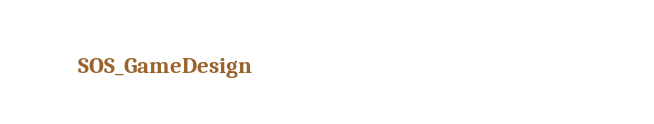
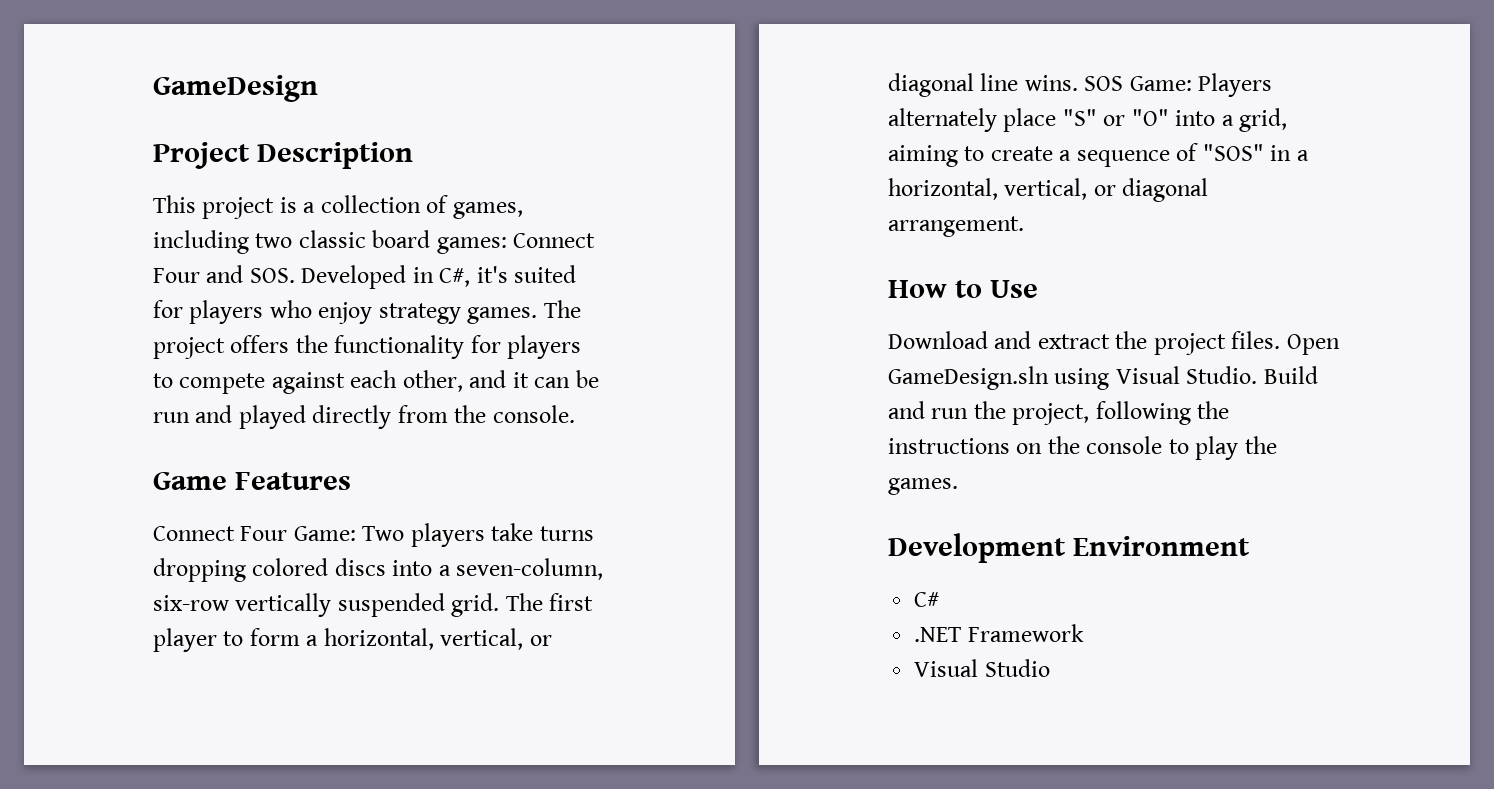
[78,58,252,78] SOS_GameDesign -> [153,75,318,102] [153,142,414,169] [153,195,523,219] [153,230,596,254] [153,265,577,289] [153,300,581,324] [153,335,582,359] [153,370,599,394] [153,405,575,429] [153,472,352,490] [153,523,594,547] [153,558,604,582] [153,593,594,617] [153,628,552,652] [888,73,1273,97] [888,108,1288,132] [888,143,1309,167] [888,178,1209,202] [888,216,1024,237] [888,280,1039,298] [888,331,1340,355] [888,366,1318,390] [888,401,1230,425] [888,436,1277,460] [888,478,958,495] [888,533,1251,563] [914,592,940,607] [914,624,1084,642] [914,659,1050,677] GameDesign // Project Description // This project is a collection of games, including two classic board games: Connect Four and SOS. Developed in C#, it's suited for players who enjoy strategy games. The project offers the functionality for players to compete against each other, and it can be run and played directly from the console. // Game Features // Connect Four Game: Two players take turns dropping colored discs into a seven-column, six-row vertically suspended grid. The first player to form a horizontal, vertical, or diagonal line wins. SOS Game: Players alternately place "S" or "O" into a grid, aiming to create a sequence of "SOS" in a horizontal, vertical, or diagonal arrangement. // How to Use // Download and extract the project files. Open GameDesign.sln using Visual Studio. Build and run the project, following the instructions on the console to play the games. // Development Environment // C# // .NET Framework // Visual Studio

